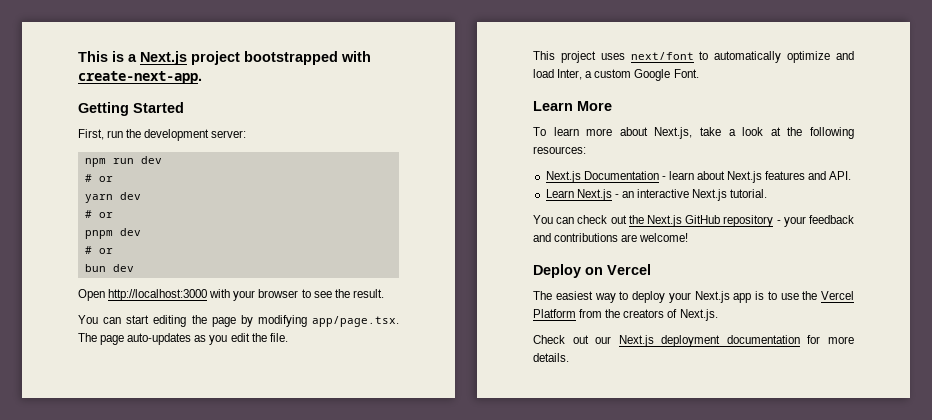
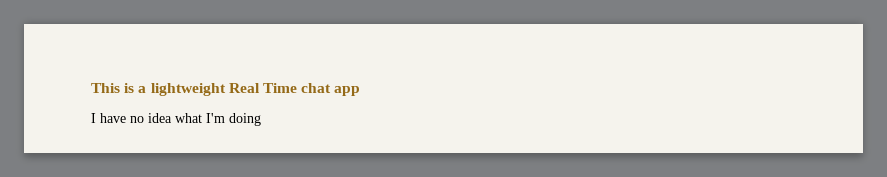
[140,51,371,65] [78,71,202,84] [78,102,184,116] [78,129,247,141] [84,156,162,167] [84,174,113,182] [84,192,141,203] [84,210,113,218] [84,228,141,239] [84,246,113,254] [84,264,134,272] [78,289,384,301] [78,315,399,327] [78,333,288,345] [533,51,854,63] [533,69,699,81] [533,101,612,111] [533,127,854,139] [533,146,586,154] [545,171,852,183] [545,189,768,201] [533,215,854,227] [533,233,689,242] [533,264,651,278] [533,291,854,303] [533,309,718,321] [533,335,854,347] [533,353,569,362] Next.js project bootstrapped with create-next-app. // Getting Started // First, run the development server: // npm run dev // # or // yarn dev // # or // pnpm dev // # or // bun dev // Open http://localhost:3000 with your browser to see the result. // You can start editing the page by modifying app/page.tsx. The page auto-updates as you edit the file. // This project uses next/font to automatically optimize and load Inter, a custom Google Font. // Learn More // To learn more about Next.js, take a look at the following resources: // Next.js Documentation - learn about Next.js features and API. // Learn Next.js - an interactive Next.js tutorial. // You can check out the Next.js GitHub repository - your feedback and contributions are welcome! // Deploy on Vercel // The easiest way to deploy your Next.js app is to use the Vercel Platform from the creators of Next.js. // Check out our Next.js deployment documentation for more details. -> [150,83,361,96] [91,113,261,126] lightweight Real Time chat app // I have no idea what I'm doing

